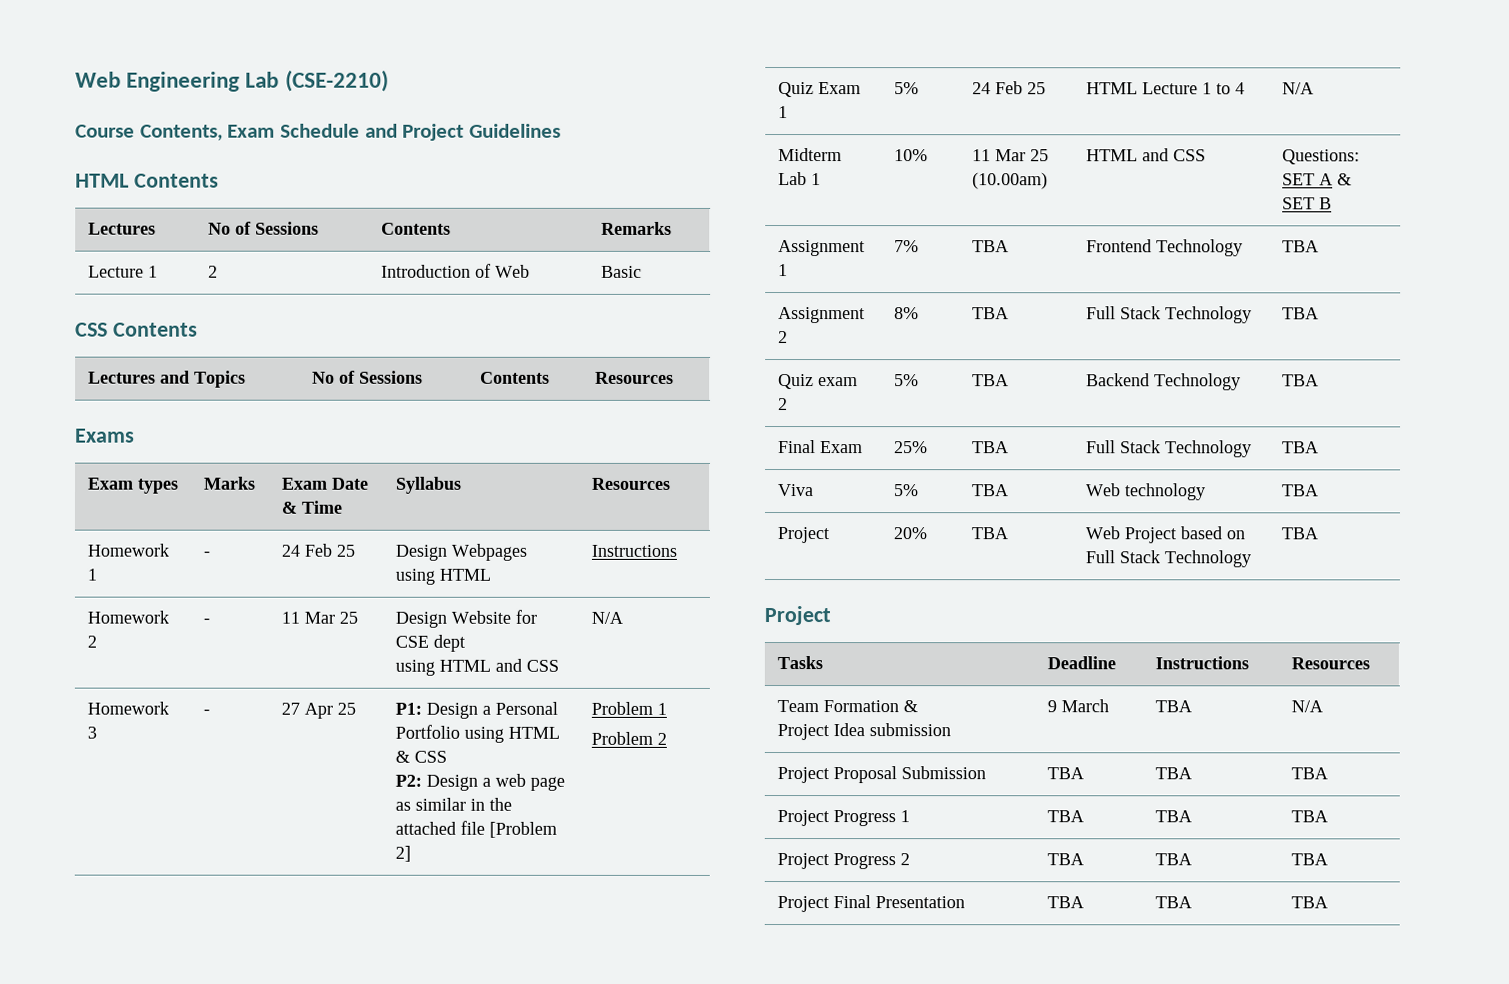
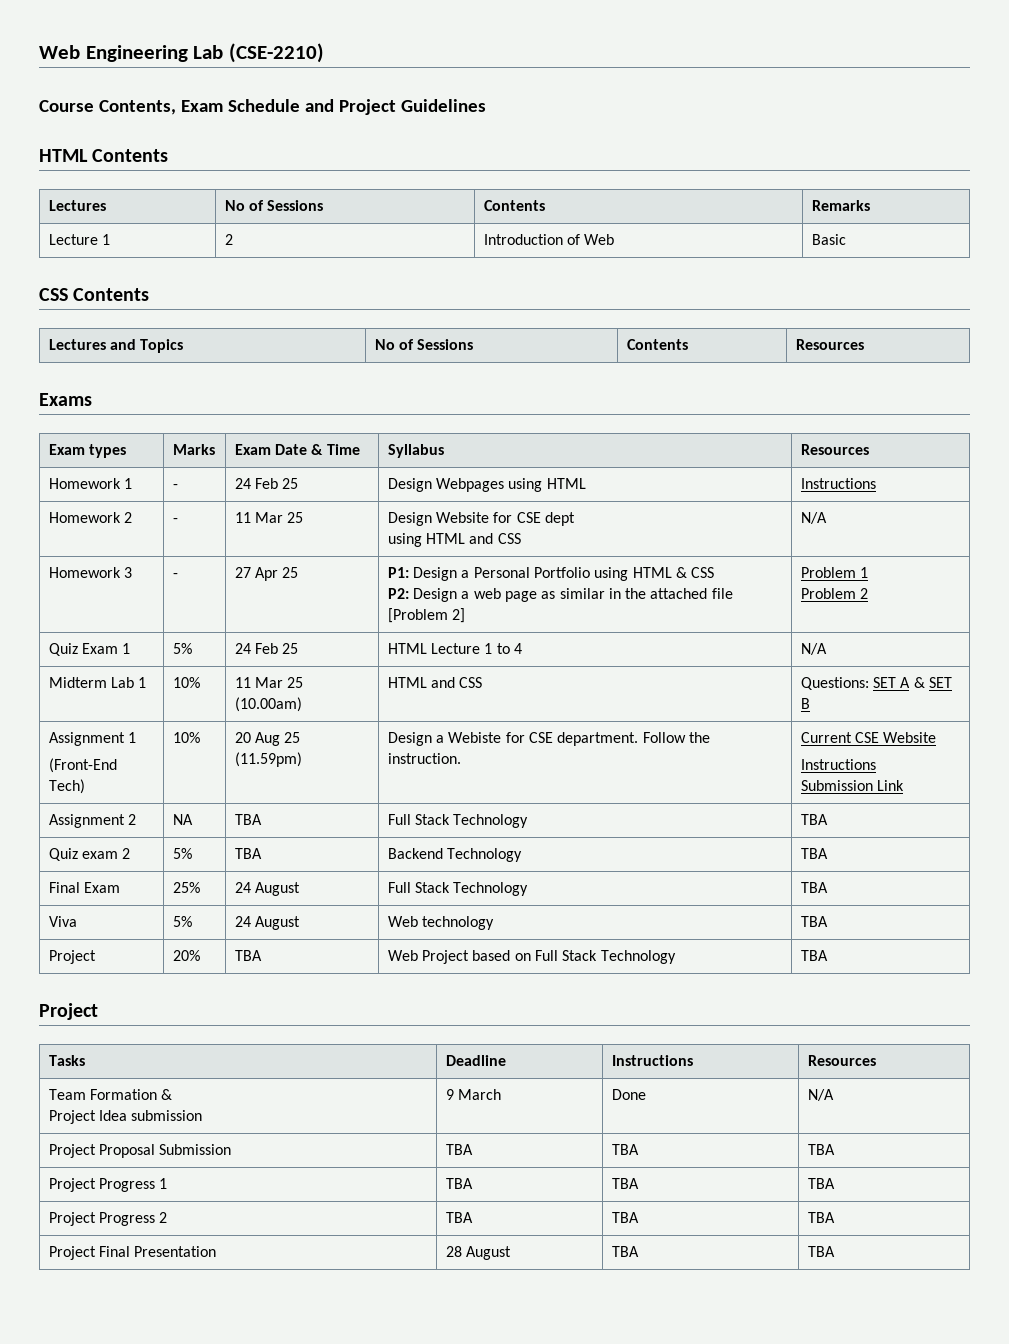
[893,240,919,253] [971,240,1009,253] [1085,239,1243,257] [1281,240,1319,253] | 7% | TBA | Frontend Technology | TBA -> [48,758,117,773] [48,779,85,794] [172,732,200,743] [234,732,301,746] [234,752,302,767] [387,732,710,746] [387,753,461,764] [800,732,937,743] [800,759,876,770] [800,780,904,791] // (Front-End Tech) | 10% | 20 Aug 25 (11.59pm) | Design a Webiste for CSE department. Follow the instruction. | Current CSE Website // Instructions // Submission Link
[893,307,919,320] 8% -> [172,814,193,825] NA
[971,441,1009,454] TBA -> [234,882,300,896] 24 August
[970,484,1009,497] TBA -> [234,916,300,930] 24 August
[1154,700,1192,713] TBA -> [611,1089,646,1100] Done
[1046,896,1084,909] TBA -> [445,1246,511,1260] 28 August

